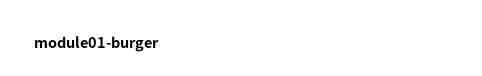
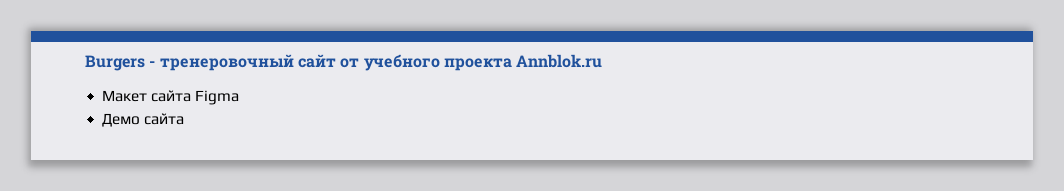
[34,36,159,52] module01-burger -> [85,54,603,71] [102,90,240,105] [102,113,185,127] Burgers - тренеровочный сайт от учебного проекта Annblok.ru // Макет сайта Figma // Демо сайта

